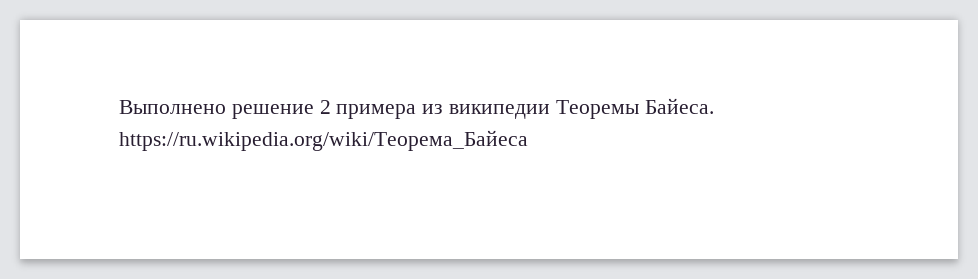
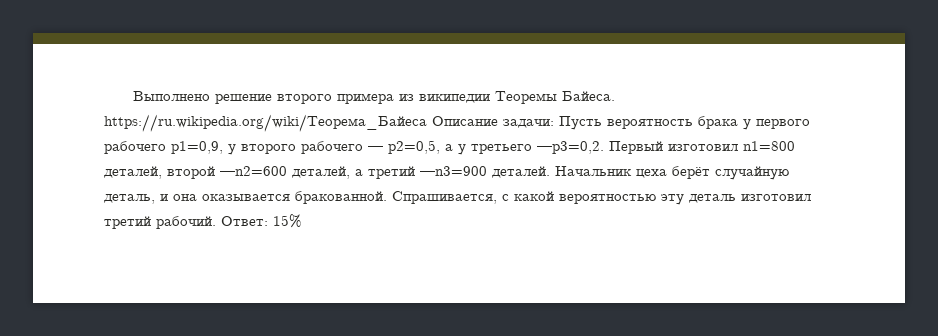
[319,100,331,114] 2 -> [276,94,332,104] второго
(528, 140) none -> [432,116,810,130] [104,140,795,155] [104,166,789,180] [104,191,811,205] [104,214,302,229] Описание задачи: Пусть вероятность брака у первого рабочего p1=0,9, у второго рабочего — p2=0,5, а у третьего —p3=0,2. Первый изготовил n1=800 деталей, второй —n2=600 деталей, а третий —n3=900 деталей. Начальник цеха берёт случайную деталь, и она оказывается бракованной. Спрашивается, с какой вероятностью эту деталь изготовил третий рабочий. Ответ: 15%

